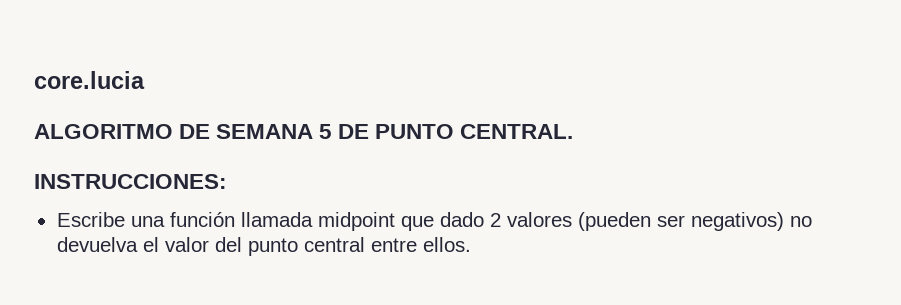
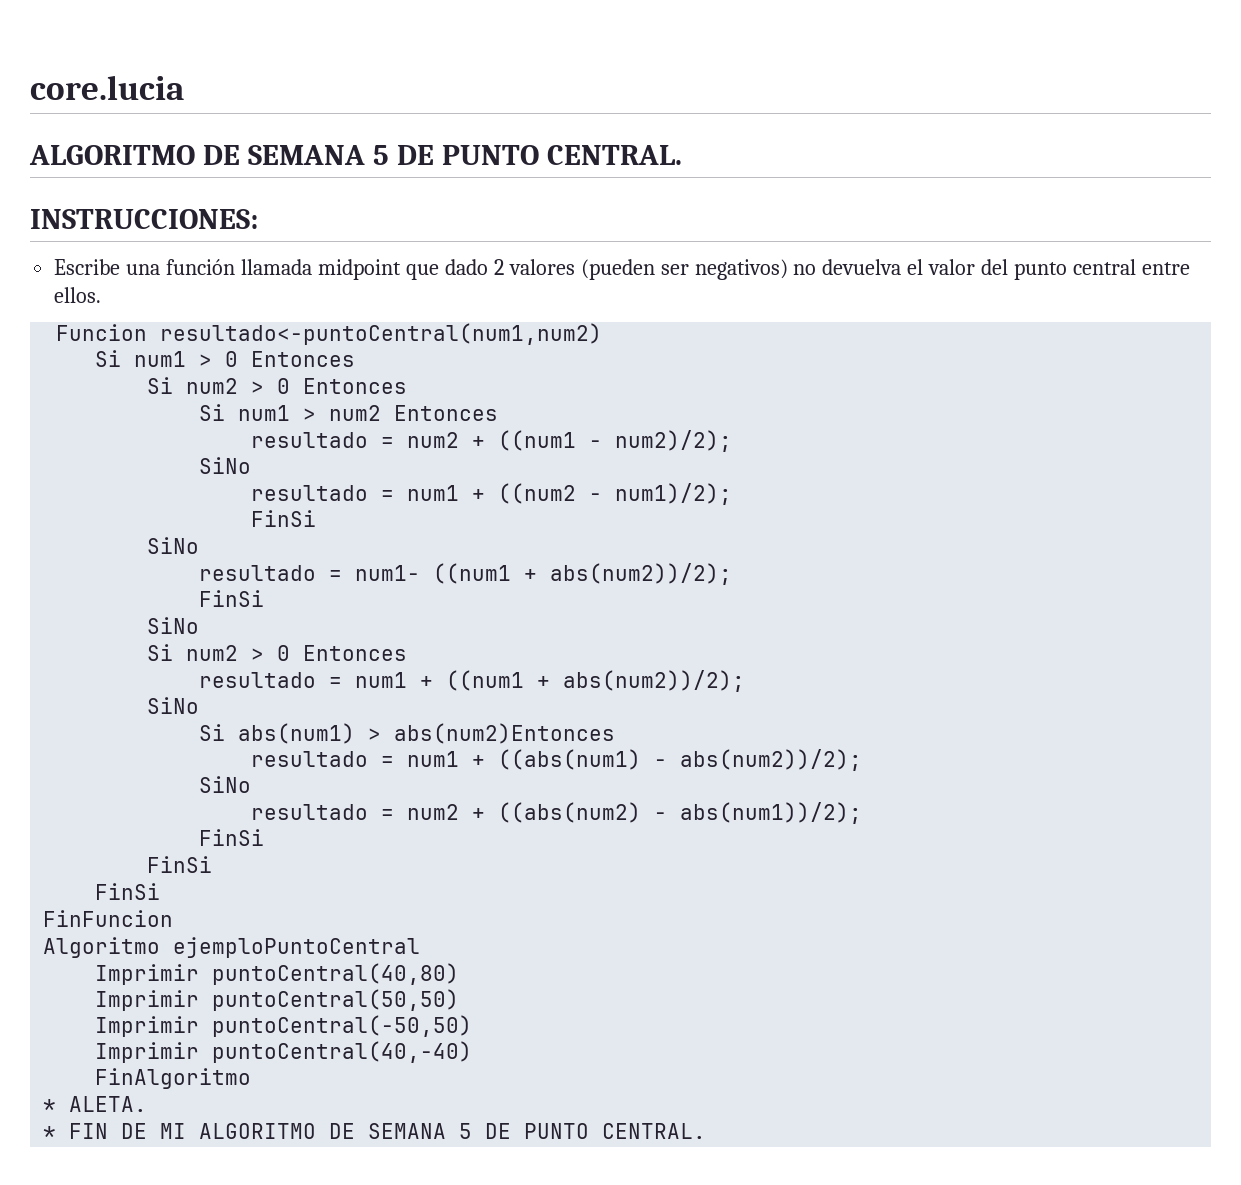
(471, 244) none -> [56,323,603,345] [95,350,356,367] [147,377,408,394] [199,404,499,421] [251,430,733,452] [199,457,252,474] [251,483,733,505] [251,510,317,527] [147,537,200,554] [199,563,733,585] [199,590,265,607] [147,617,200,634] [147,644,408,661] [199,670,746,692] [147,697,200,714] [199,723,616,744] [251,749,863,771] [199,776,252,793] [251,802,863,824] [199,829,265,846] [147,856,213,873] [95,883,161,900] [43,910,174,927] [43,937,421,958] [95,963,460,985] [95,989,460,1011] [95,1015,473,1037] [95,1041,473,1063] [95,1068,252,1089] [43,1096,148,1112] [43,1123,707,1139] // Funcion resultado<-puntoCentral(num1,num2) // Si num1 > 0 Entonces // Si num2 > 0 Entonces // Si num1 > num2 Entonces // resultado = num2 + ((num1 - num2)/2); // SiNo // resultado = num1 + ((num2 - num1)/2); // FinSi // SiNo // resultado = num1- ((num1 + abs(num2))/2); // FinSi // SiNo // Si num2 > 0 Entonces // resultado = num1 + ((num1 + abs(num2))/2); // SiNo // Si abs(num1) > abs(num2)Entonces // resultado = num1 + ((abs(num1) - abs(num2))/2); // SiNo // resultado = num2 + ((abs(num2) - abs(num1))/2); // FinSi // FinSi // FinSi // FinFuncion // Algoritmo ejemploPuntoCentral // Imprimir puntoCentral(40,80) // Imprimir puntoCentral(50,50) // Imprimir puntoCentral(-50,50) // Imprimir puntoCentral(40,-40) // FinAlgoritmo // * ALETA. // * FIN DE MI ALGORITMO DE SEMANA 5 DE PUNTO CENTRAL.

